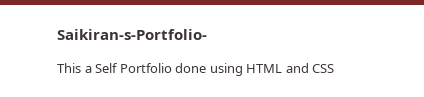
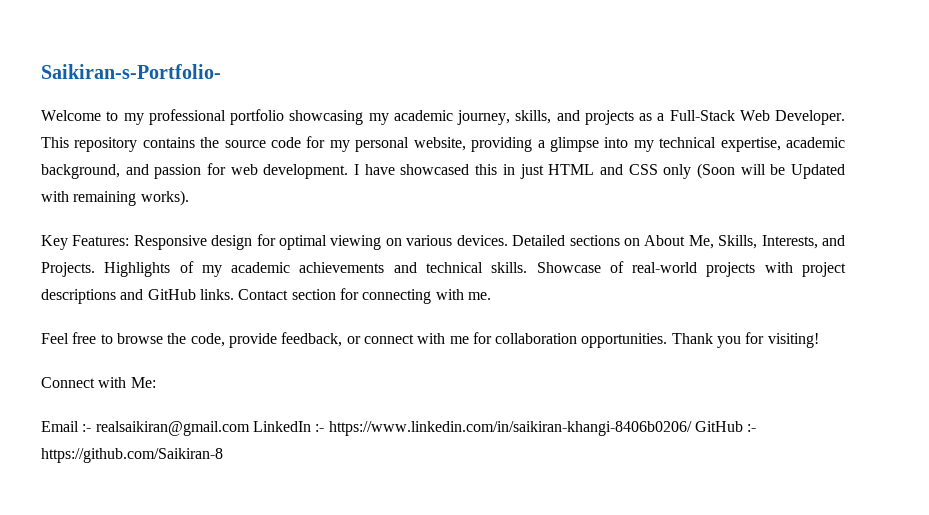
[57,63,335,76] This a Self Portfolio done using HTML and CSS -> [41,109,845,125] [41,136,845,152] [41,163,846,179] [41,190,189,206] [41,234,845,250] [41,261,847,277] [41,288,491,304] [41,332,819,348] [41,377,156,388] [41,421,757,436] [41,448,223,463] Welcome to my professional portfolio showcasing my academic journey, skills, and projects as a Full-Stack Web Developer. This repository contains the source code for my personal website, providing a glimpse into my technical expertise, academic background, and passion for web development. I have showcased this in just HTML and CSS only (Soon will be Updated with remaining works). // Key Features: Responsive design for optimal viewing on various devices. Detailed sections on About Me, Skills, Interests, and Projects. Highlights of my academic achievements and technical skills. Showcase of real-world projects with project descriptions and GitHub links. Contact section for connecting with me. // Feel free to browse the code, provide feedback, or connect with me for collaboration opportunities. Thank you for visiting! // Connect with Me: // Email :- realsaikiran@gmail.com LinkedIn :- https://www.linkedin.com/in/saikiran-khangi-8406b0206/ GitHub :- https://github.com/Saikiran-8

